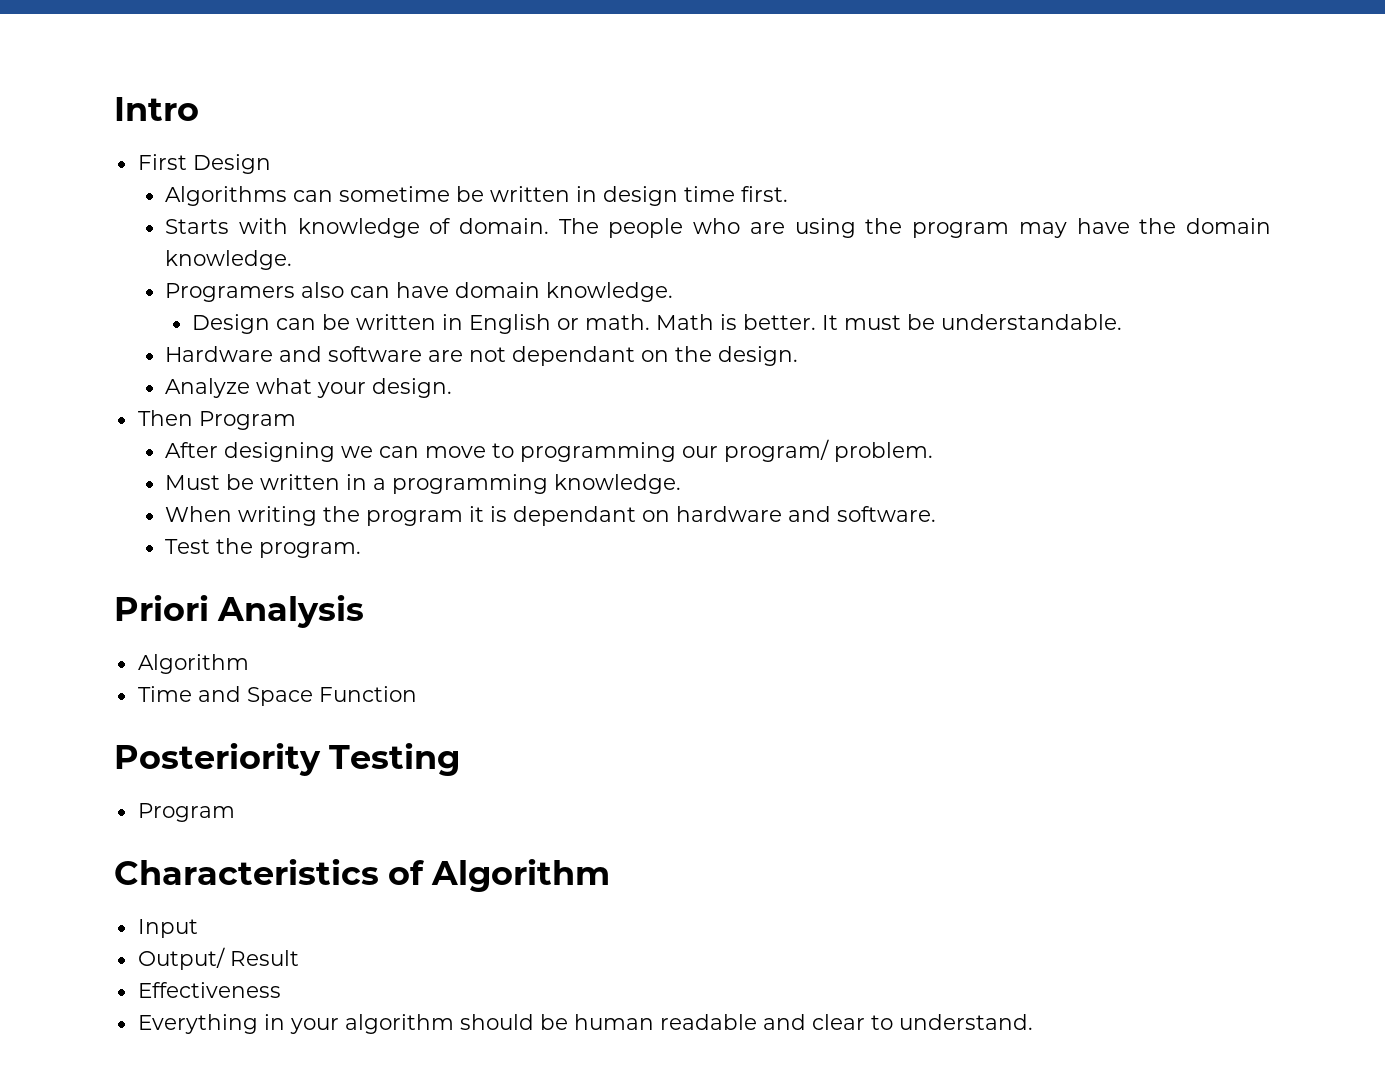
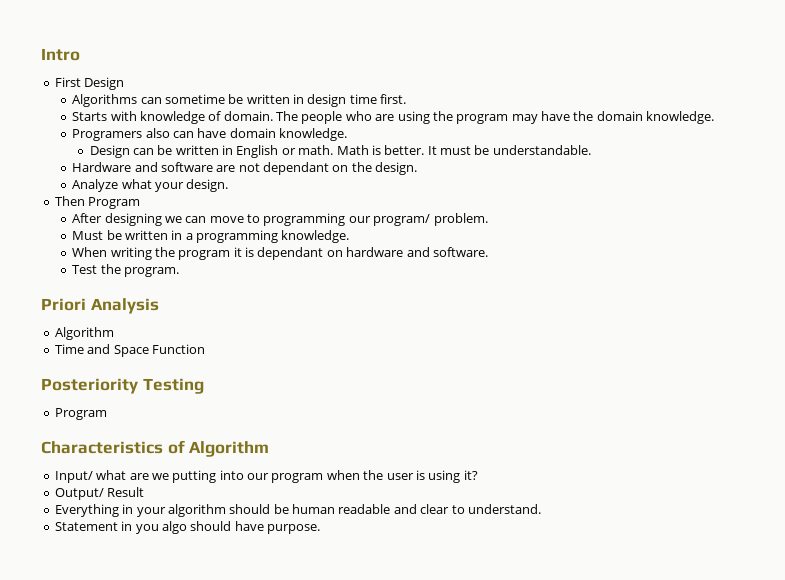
[137,919,198,938] Input -> [54,470,478,483] Input/ what are we putting into our program when the user is using it?
[137,982,281,998] // Effectiveness -> (145, 492) none
(1033, 1022) none -> [54,521,320,534] // Statement in you algo should have purpose.

